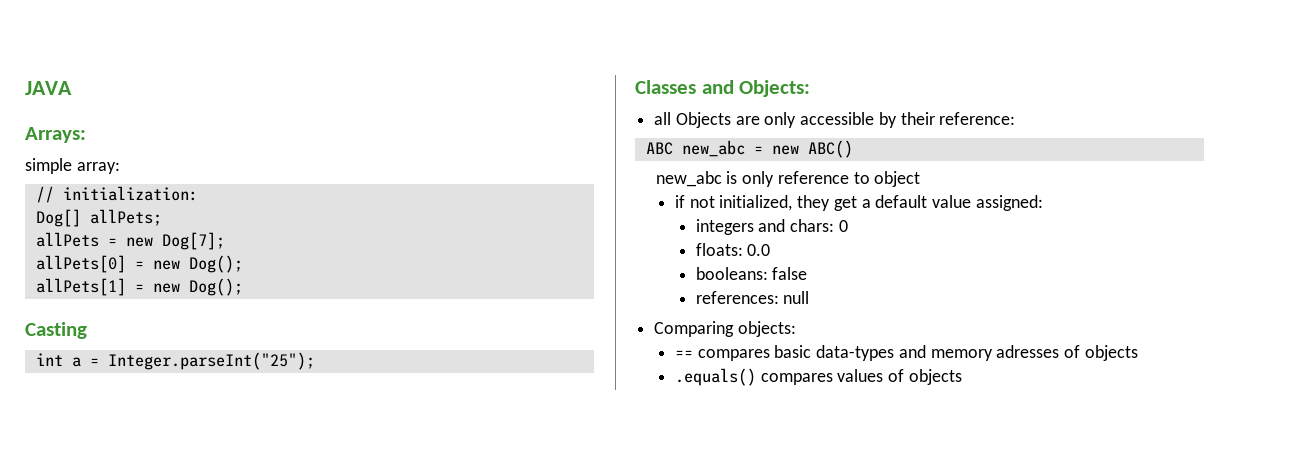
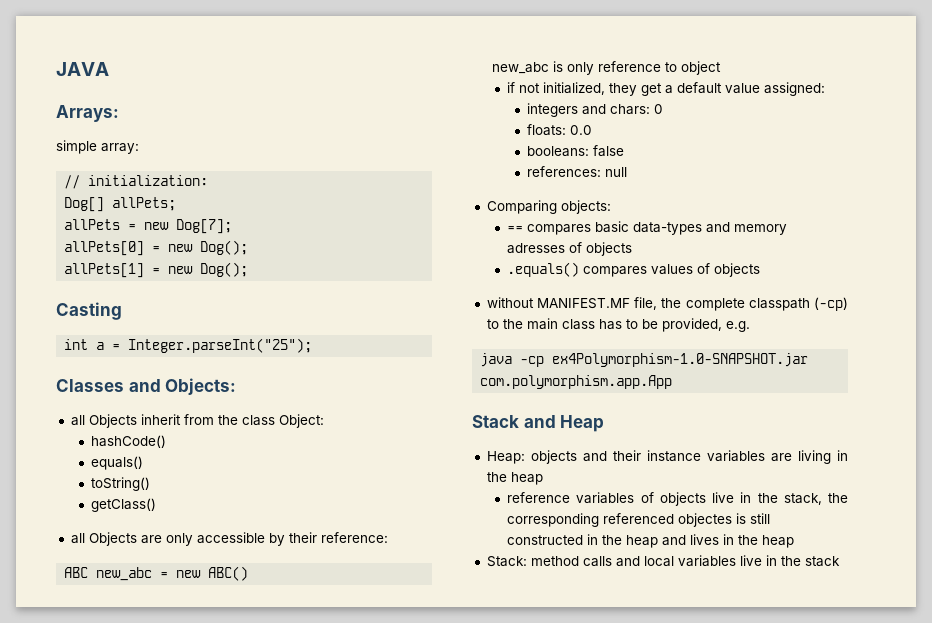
(811, 88) none -> [70,414,324,428] [91,435,167,448] [91,456,144,470] [91,477,151,491] [91,498,157,512] // all Objects inherit from the class Object: // hashCode() // equals() // toString() // getClass()
(962, 377) none -> [486,297,848,311] [486,318,750,332] [480,353,809,367] [480,375,673,389] [472,415,605,432] [486,450,848,464] [486,472,543,485] [507,492,848,506] [507,513,771,527] [507,534,795,548] [486,555,840,567] // without MANIFEST.MF file, the complete classpath (-cp) to the main class has to be provided, e.g. // java -cp ex4Polymorphism-1.0-SNAPSHOT.jar com.polymorphism.app.App // Stack and Heap // Heap: objects and their instance variables are living in the heap // reference variables of objects live in the stack, the corresponding referenced objectes is still constructed in the heap and lives in the heap // Stack: method calls and local variables live in the stack

